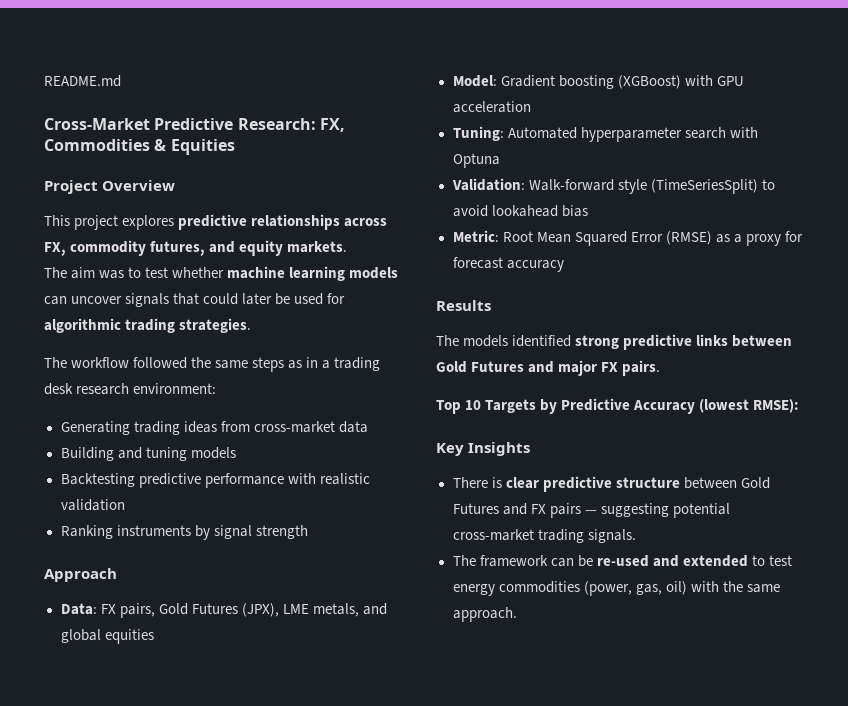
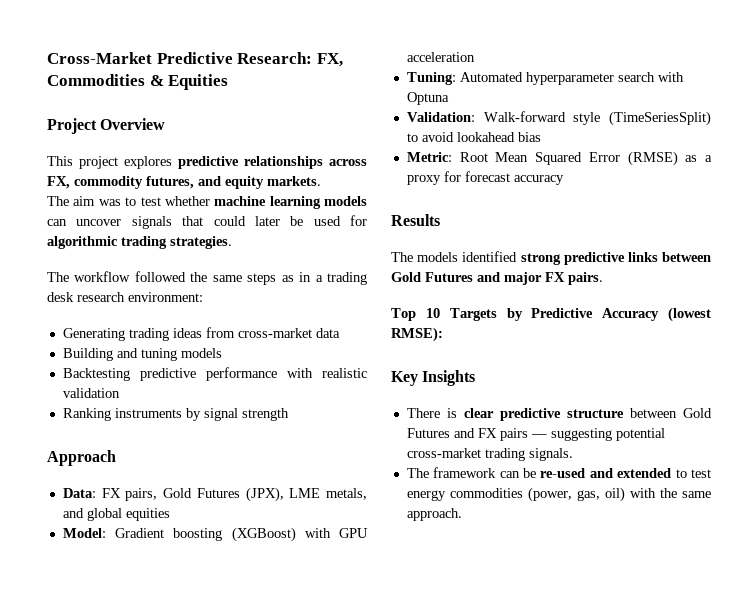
[44,75,121,87] README.md // -> (47, 58) none

